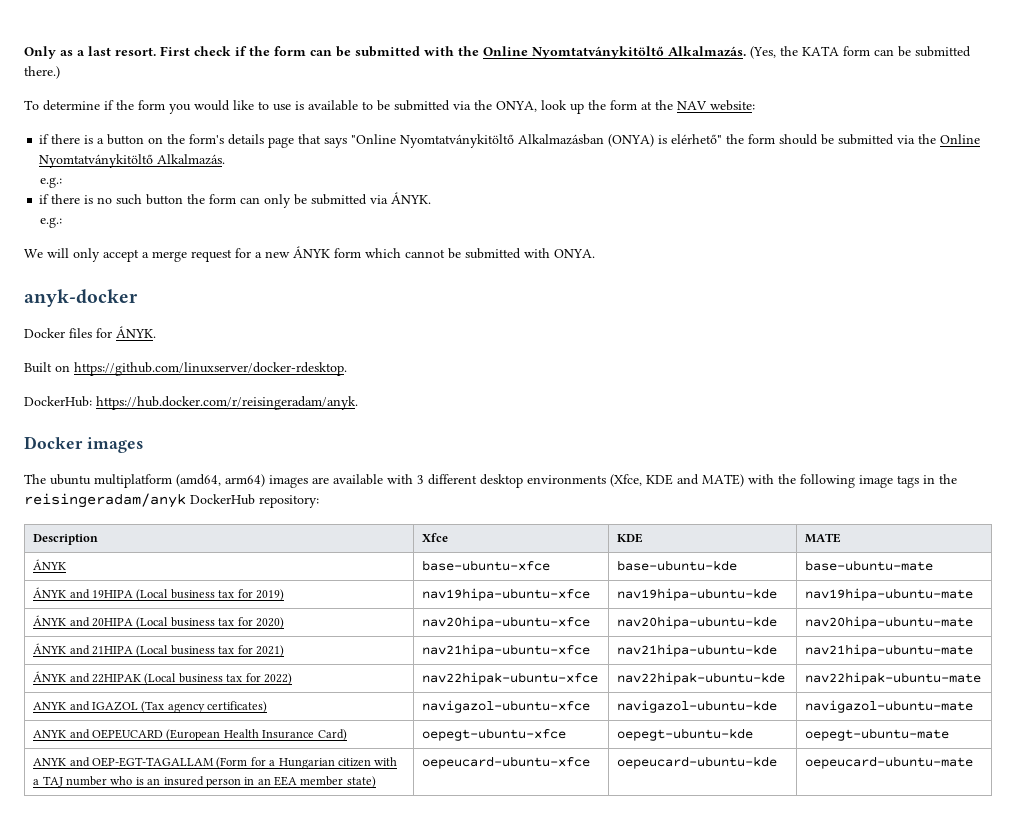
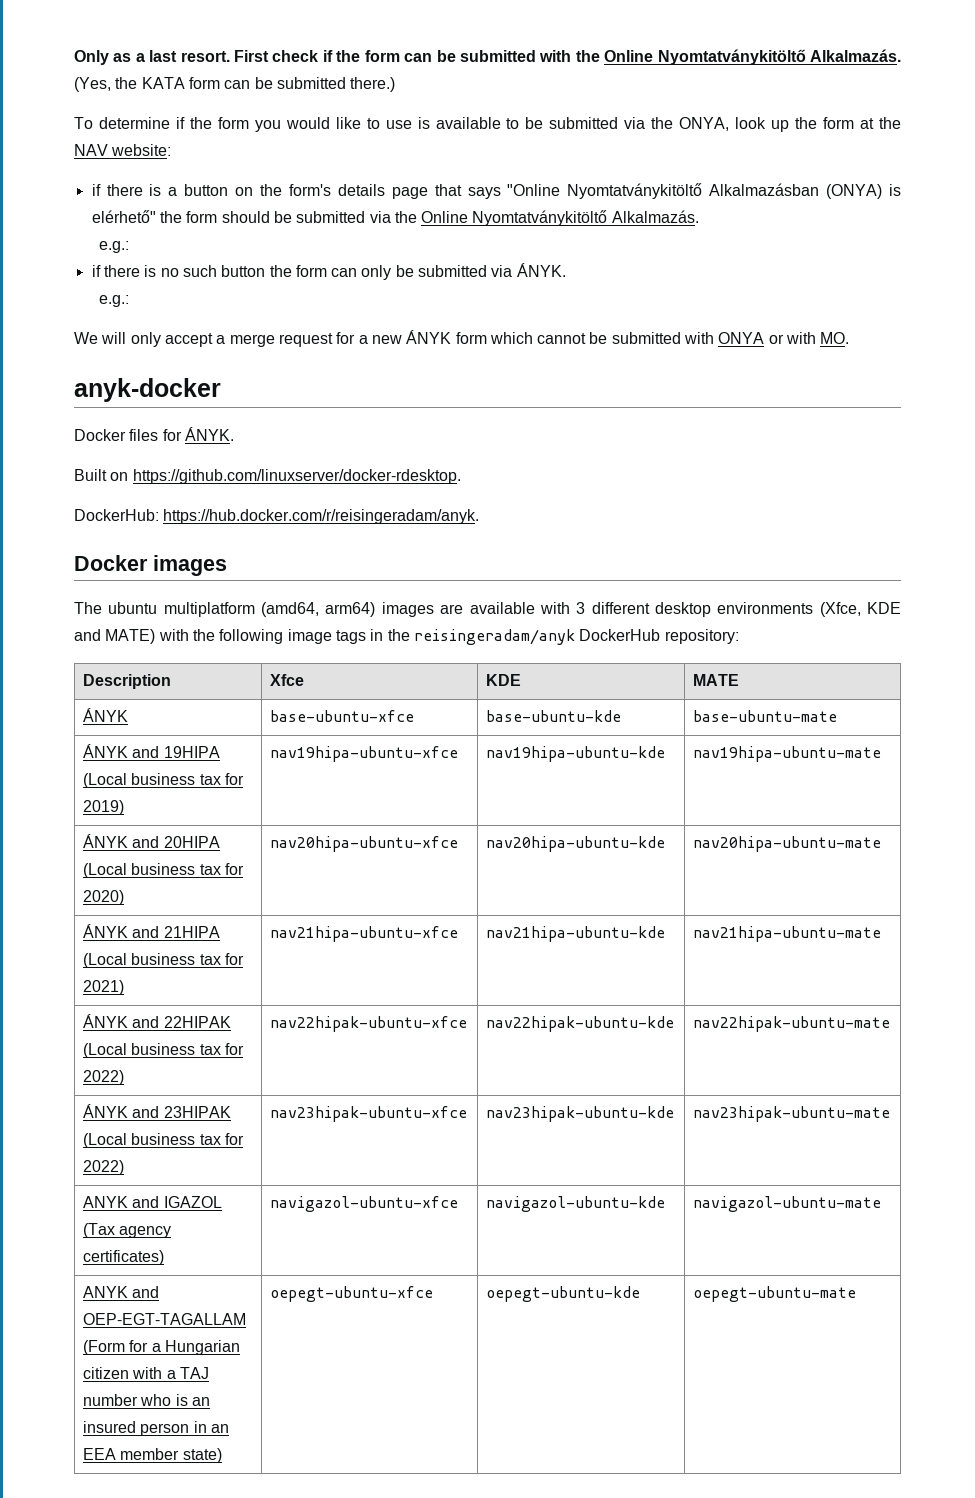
[554,249,595,258] ONYA. -> [718,332,850,344] ONYA or with MO.
(982, 678) none -> [82,1104,231,1118] [82,1133,244,1148] [82,1160,124,1175] [269,1106,467,1122] [485,1106,674,1122] [692,1106,890,1122] // ÁNYK and 23HIPAK (Local business tax for 2022) | nav23hipak-ubuntu-xfce | nav23hipak-ubuntu-kde | nav23hipak-ubuntu-mate
[33,729,347,741] [422,728,567,741] [617,728,754,741] [805,728,950,741] // ANYK and OEPEUCARD (European Health Insurance Card) | oepegt-ubuntu-xfce | oepegt-ubuntu-kde | oepegt-ubuntu-mate -> (881, 1204) none
[422,756,591,769] [617,756,778,769] [805,756,974,769] oepeucard-ubuntu-xfce | oepeucard-ubuntu-kde | oepeucard-ubuntu-mate -> [269,1286,433,1302] [485,1286,640,1302] [692,1286,856,1302] oepegt-ubuntu-xfce | oepegt-ubuntu-kde | oepegt-ubuntu-mate

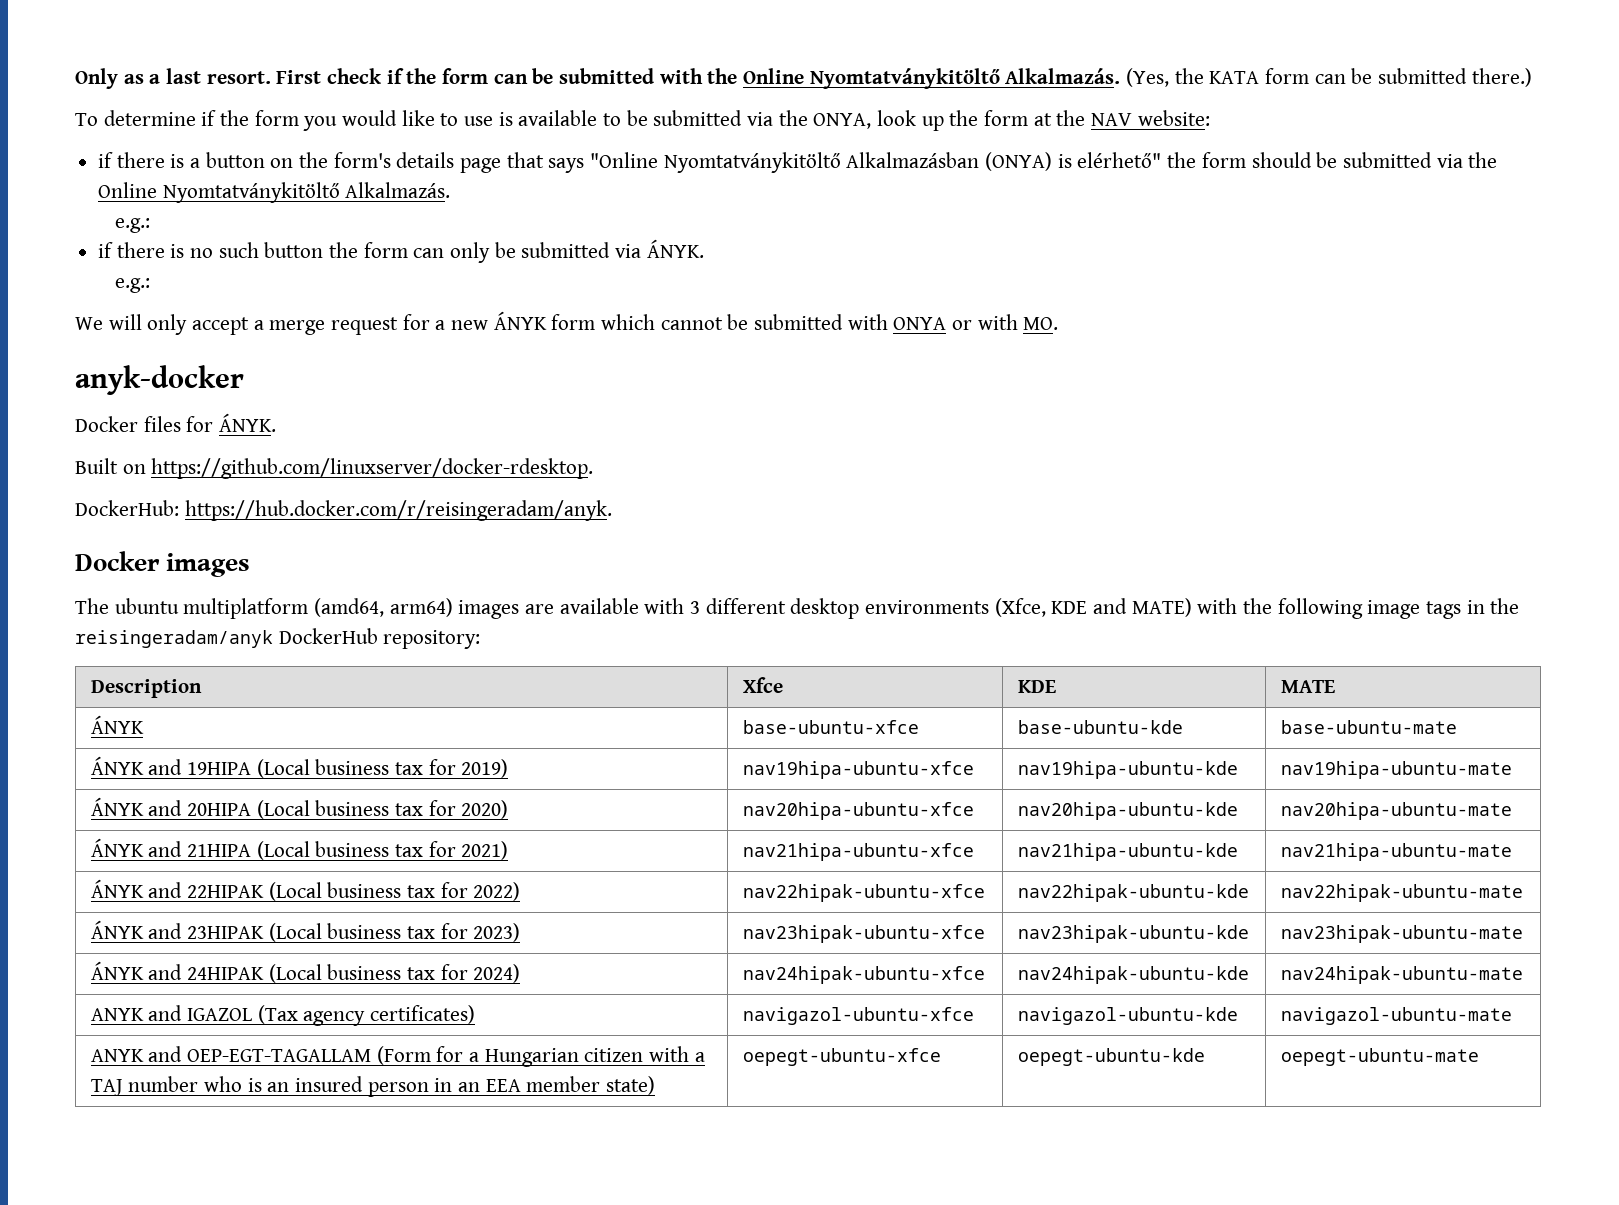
[82,1160,124,1175] 2022) -> [473,923,521,942] 2023)
(890, 1114) none -> [90,961,521,983] [742,966,985,984] [1017,966,1249,984] [1280,966,1523,984] // ÁNYK and 24HIPAK (Local business tax for 2024) | nav24hipak-ubuntu-xfce | nav24hipak-ubuntu-kde | nav24hipak-ubuntu-mate

